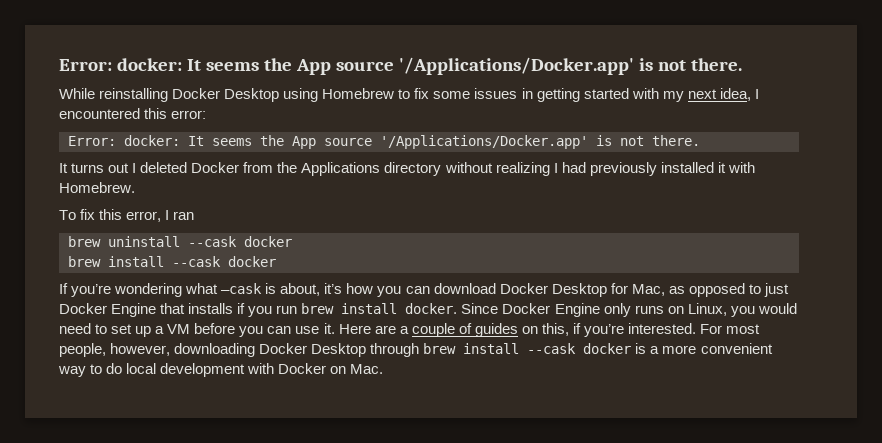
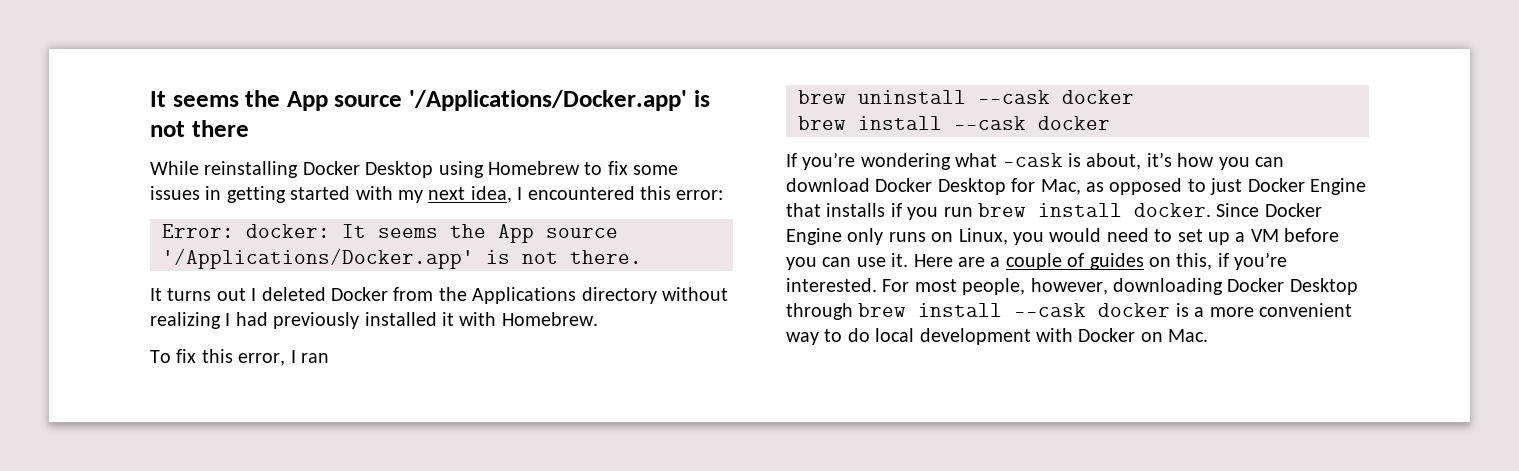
[59,57,742,75] Error: docker: It seems the App source '/Applications/Docker.app' is not there. -> [150,90,710,111] [150,120,249,137] It seems the App source '/Applications/Docker.app' is not there

